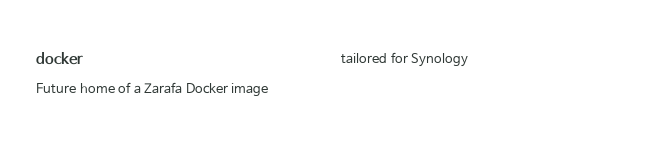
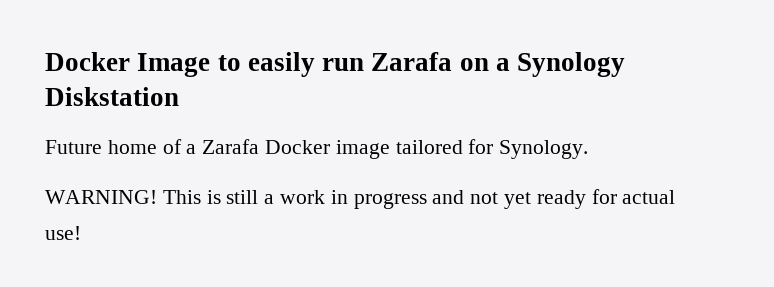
[36,52,83,65] docker -> [45,52,626,77] [45,87,179,106] Docker Image to easily run Zarafa on a Synology Diskstation
[411,53,469,67] Synology -> [499,140,589,159] [45,189,676,209] [45,226,81,240] Synology. // WARNING! This is still a work in progress and not yet ready for actual use!

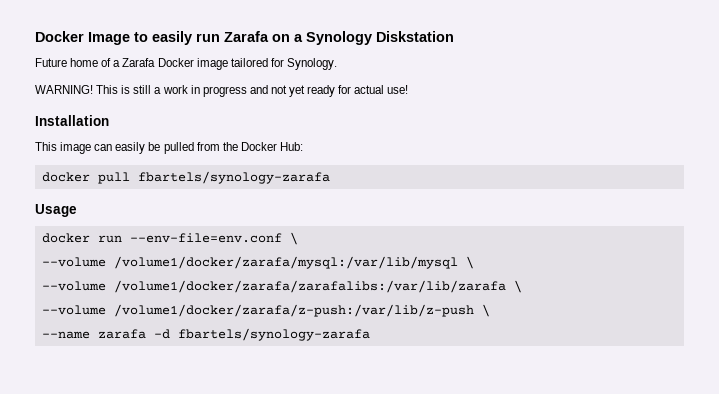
(81, 233) none -> [35,115,109,126] [35,142,303,154] [41,171,330,184] [35,204,77,217] [41,232,298,245] [41,256,474,269] [41,280,522,293] [41,304,490,317] [41,328,370,341] // Installation // This image can easily be pulled from the Docker Hub: // docker pull fbartels/synology-zarafa // Usage // docker run --env-file=env.conf \ // --volume /volume1/docker/zarafa/mysql:/var/lib/mysql \ // --volume /volume1/docker/zarafa/zarafalibs:/var/lib/zarafa \ // --volume /volume1/docker/zarafa/z-push:/var/lib/z-push \ // --name zarafa -d fbartels/synology-zarafa

